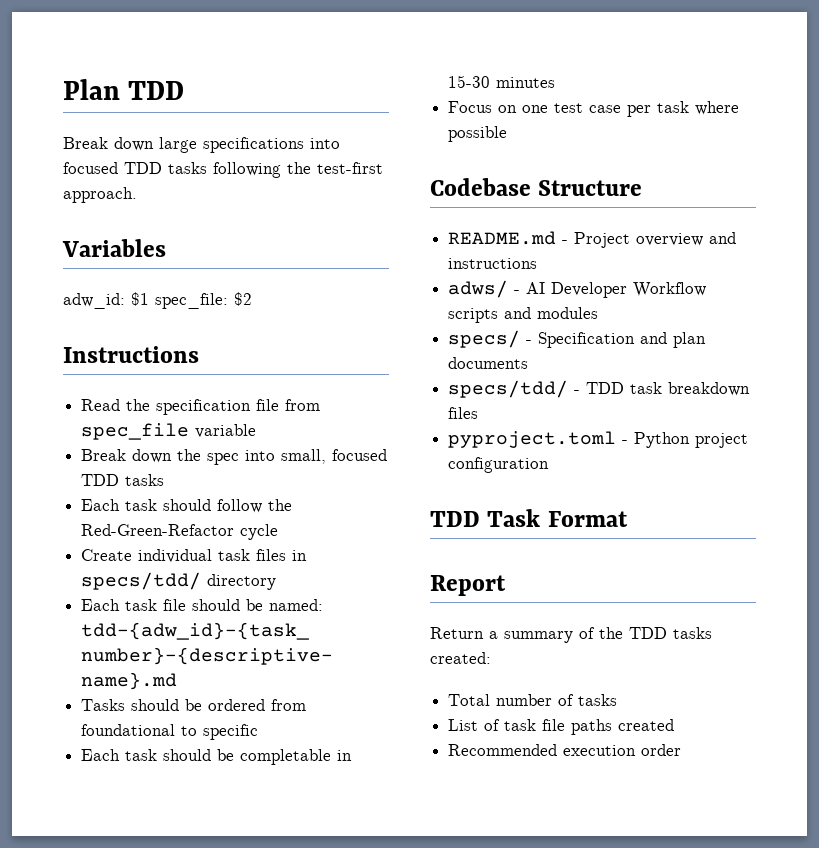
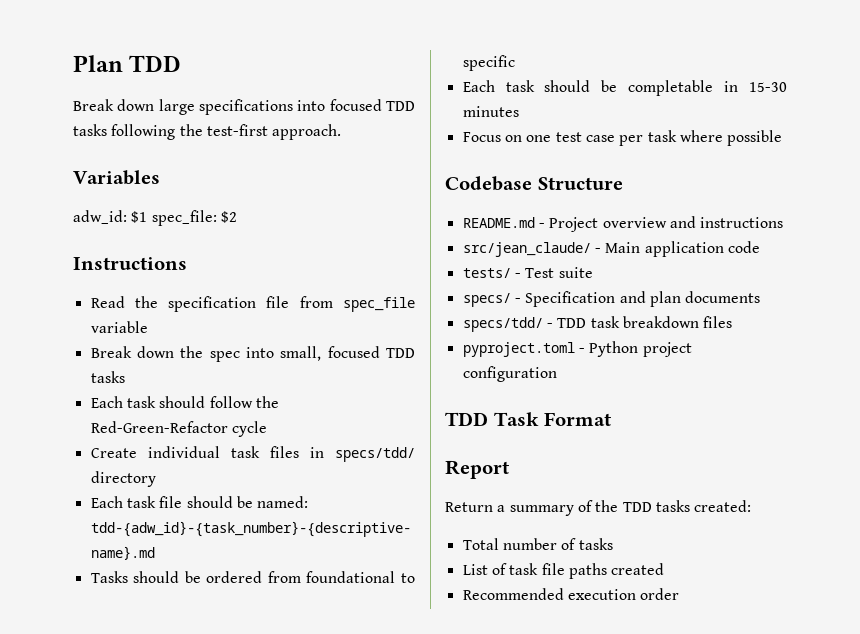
[448,280,707,298] [448,307,599,323] adws/ - AI Developer Workflow scripts and modules -> [462,241,760,257] [462,267,593,278] src/jean_claude/ - Main application code // tests/ - Test suite

